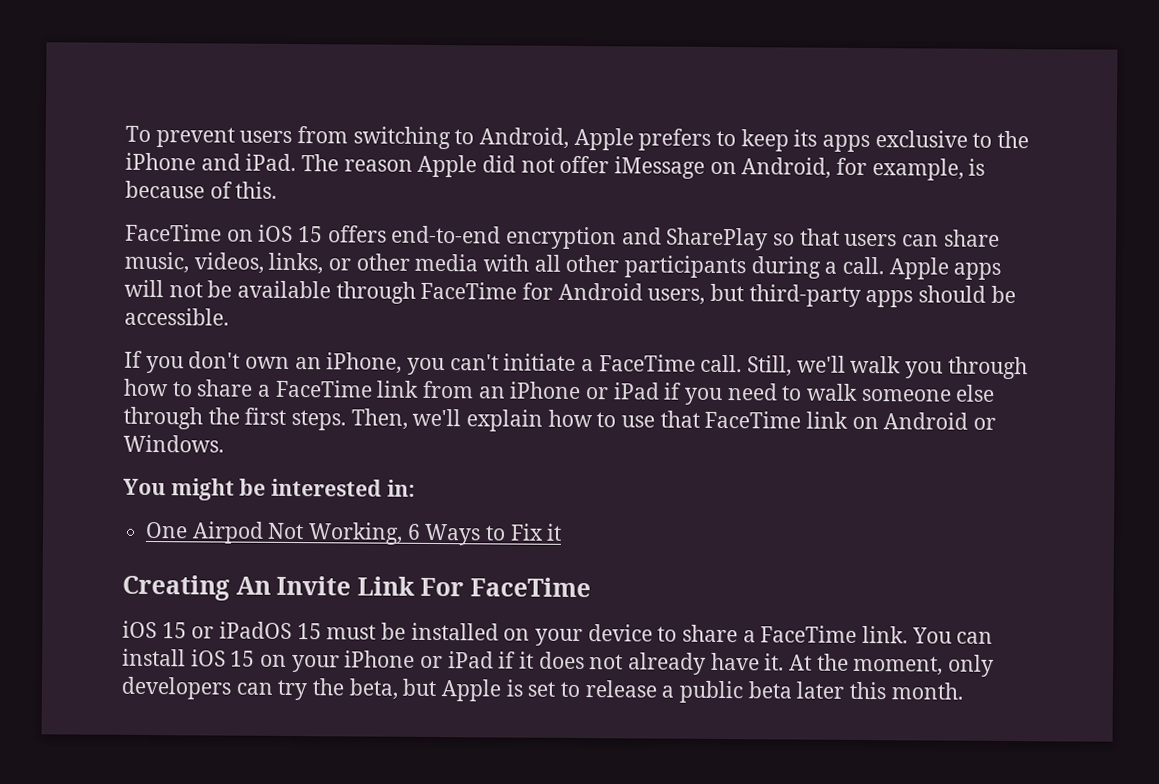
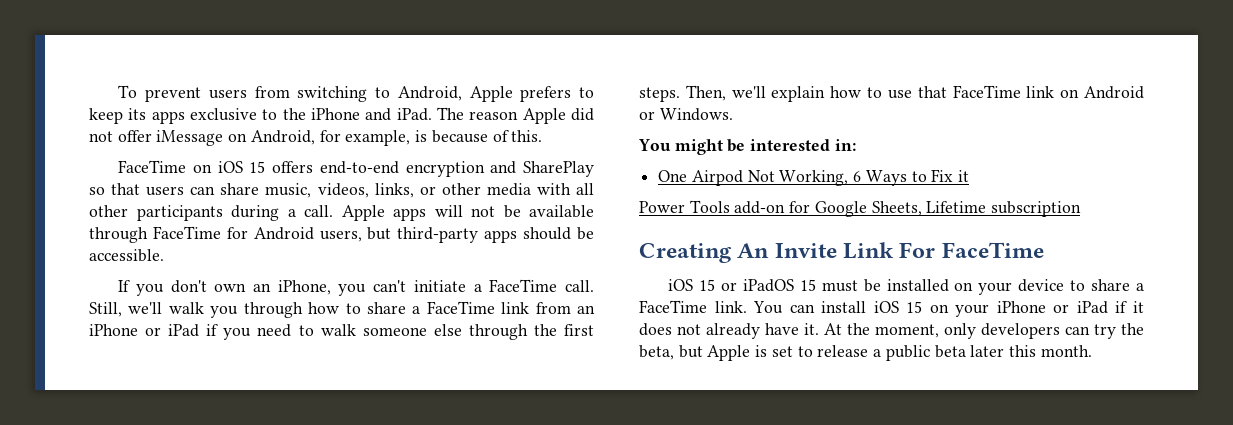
(563, 532) none -> [639,200,1082,217] // Power Tools add-on for Google Sheets, Lifetime subscription

